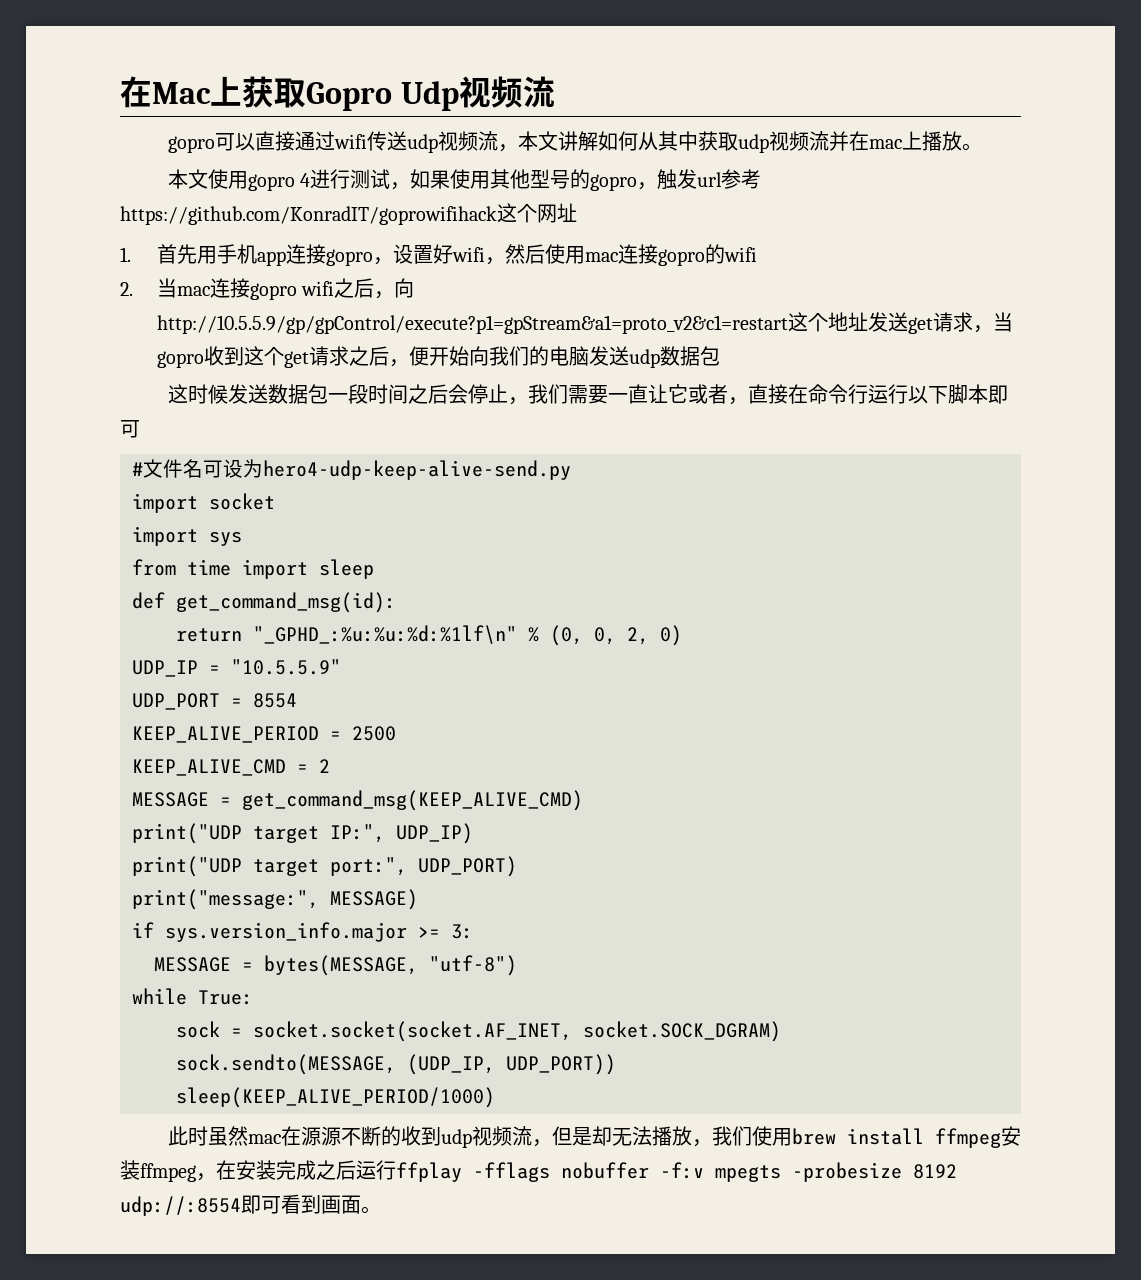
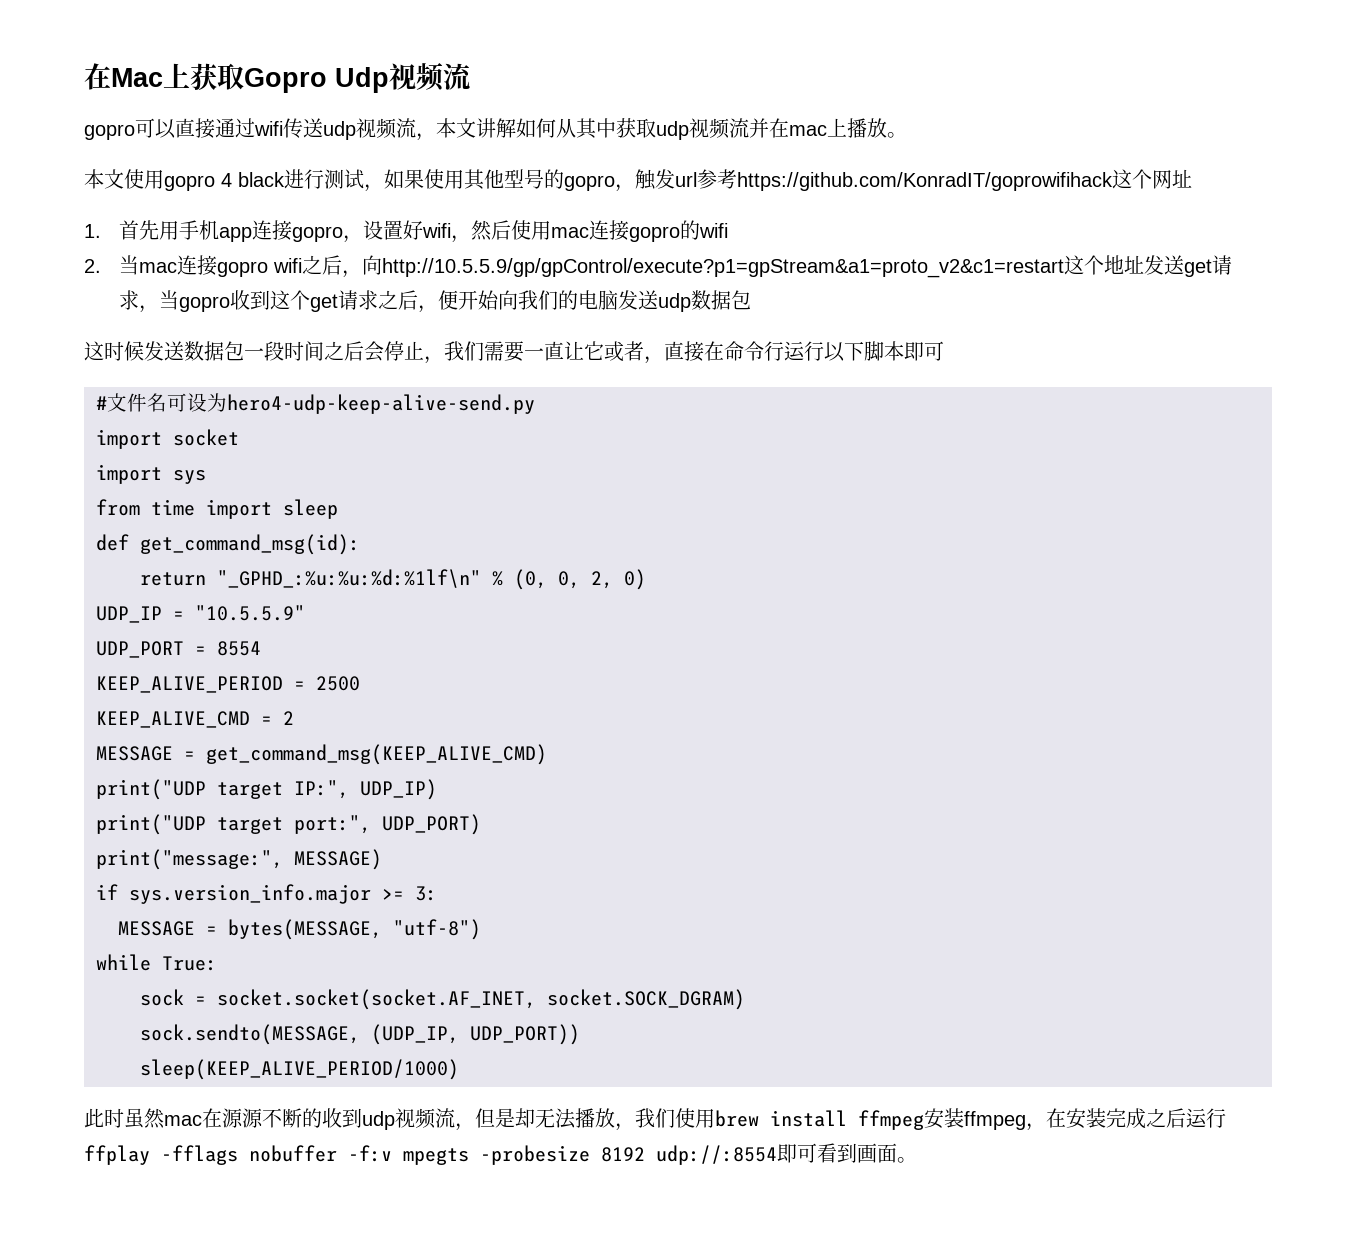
(311, 180) none -> [238,172,285,187] black

